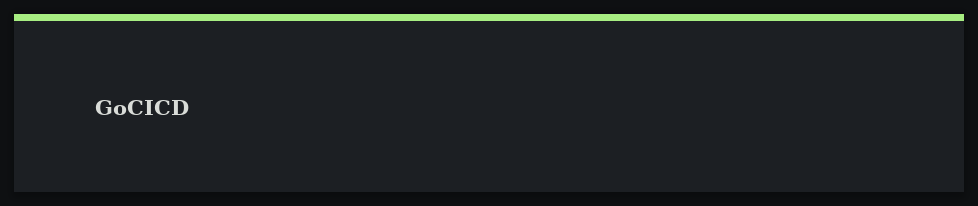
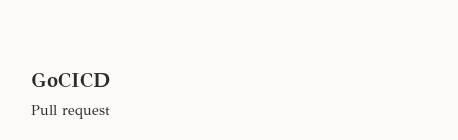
(189, 107) none -> [31,105,110,119] // Pull request

